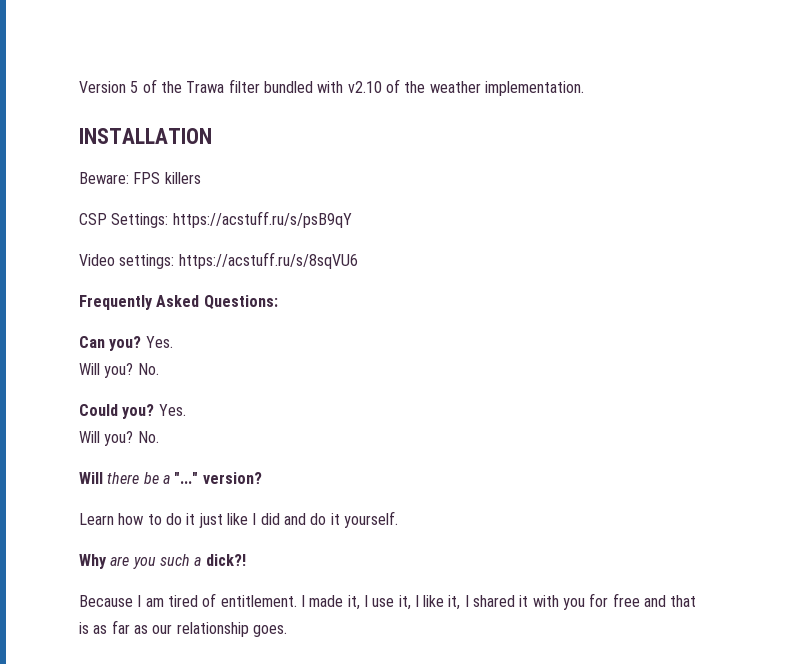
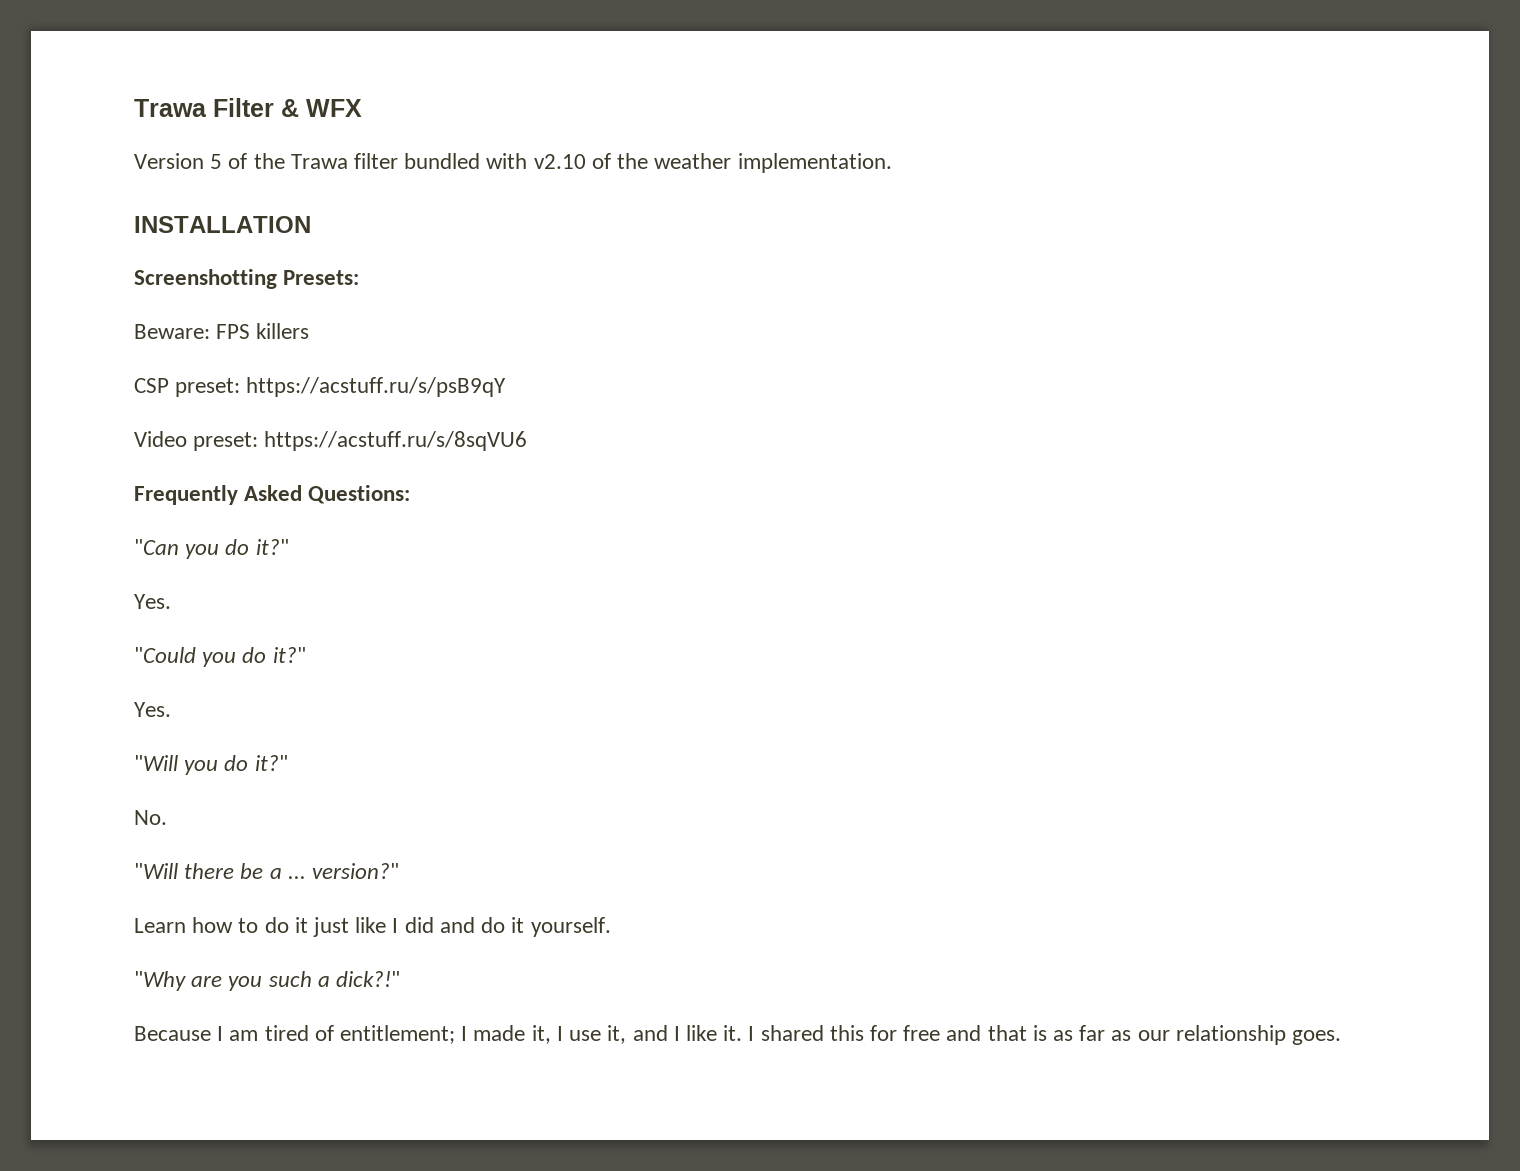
(79, 87) none -> [134,98,362,117] Trawa Filter & WFX //
(212, 136) none -> [134,269,360,289] // Screenshotting Presets:
[111,213,169,228] Settings: -> [175,378,241,397] preset:
[119,254,175,269] settings: -> [193,432,259,451] preset:
[79,336,173,351] [79,363,159,378] [79,404,186,419] [79,431,159,446] [79,472,103,484] Can you? Yes. // Will you? No. // Could you? Yes. // Will you? No. // Will -> [134,539,289,559] [134,594,171,609] [134,647,306,667] [134,702,171,717] [134,755,288,775] [134,810,167,825] [134,863,178,879] "Can you do it?" // Yes. // "Could you do it?" // Yes. // "Will you do it?" // No. // "Will
[174,472,262,484] "..." version? -> [287,863,400,879] ... version?"
[79,554,107,569] Why -> [134,971,186,991] "Why
[205,554,246,566] dick?! -> [336,971,401,987] dick?!"
[220,595,297,607] entitlement. -> [340,1025,456,1044] entitlement;
(411, 602) none -> [632,1025,668,1041] and
[448,595,461,610] it, -> [723,1025,743,1041] it.
[519,595,586,610] it with you -> [829,1025,864,1041] this

